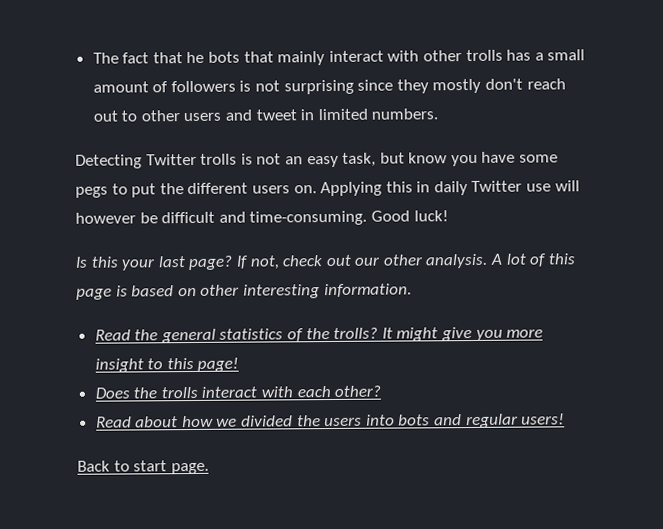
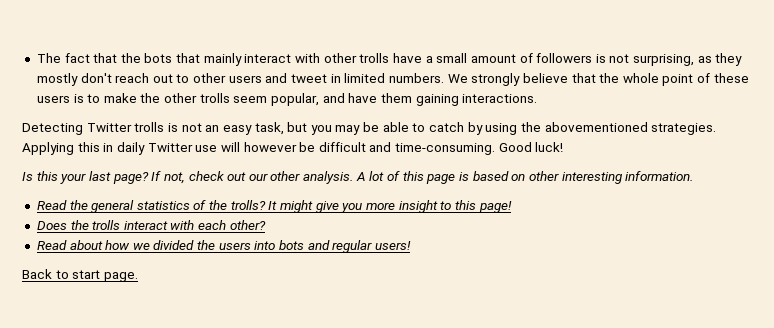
[186,51,205,64] he -> [120,53,141,63] the
[506,49,532,61] has -> [392,53,422,63] have
[283,79,394,95] surprising since -> [633,54,712,66] surprising, as
(439, 114) none -> [447,73,749,86] [36,93,538,106] We strongly believe that the whole point of these users is to make the other trolls seem popular, and have them gaining interactions.
[408,151,559,167] [75,182,317,198] know you have some pegs to put the different users on. -> [310,122,717,135] you may be able to catch by using the abovementioned strategies.

